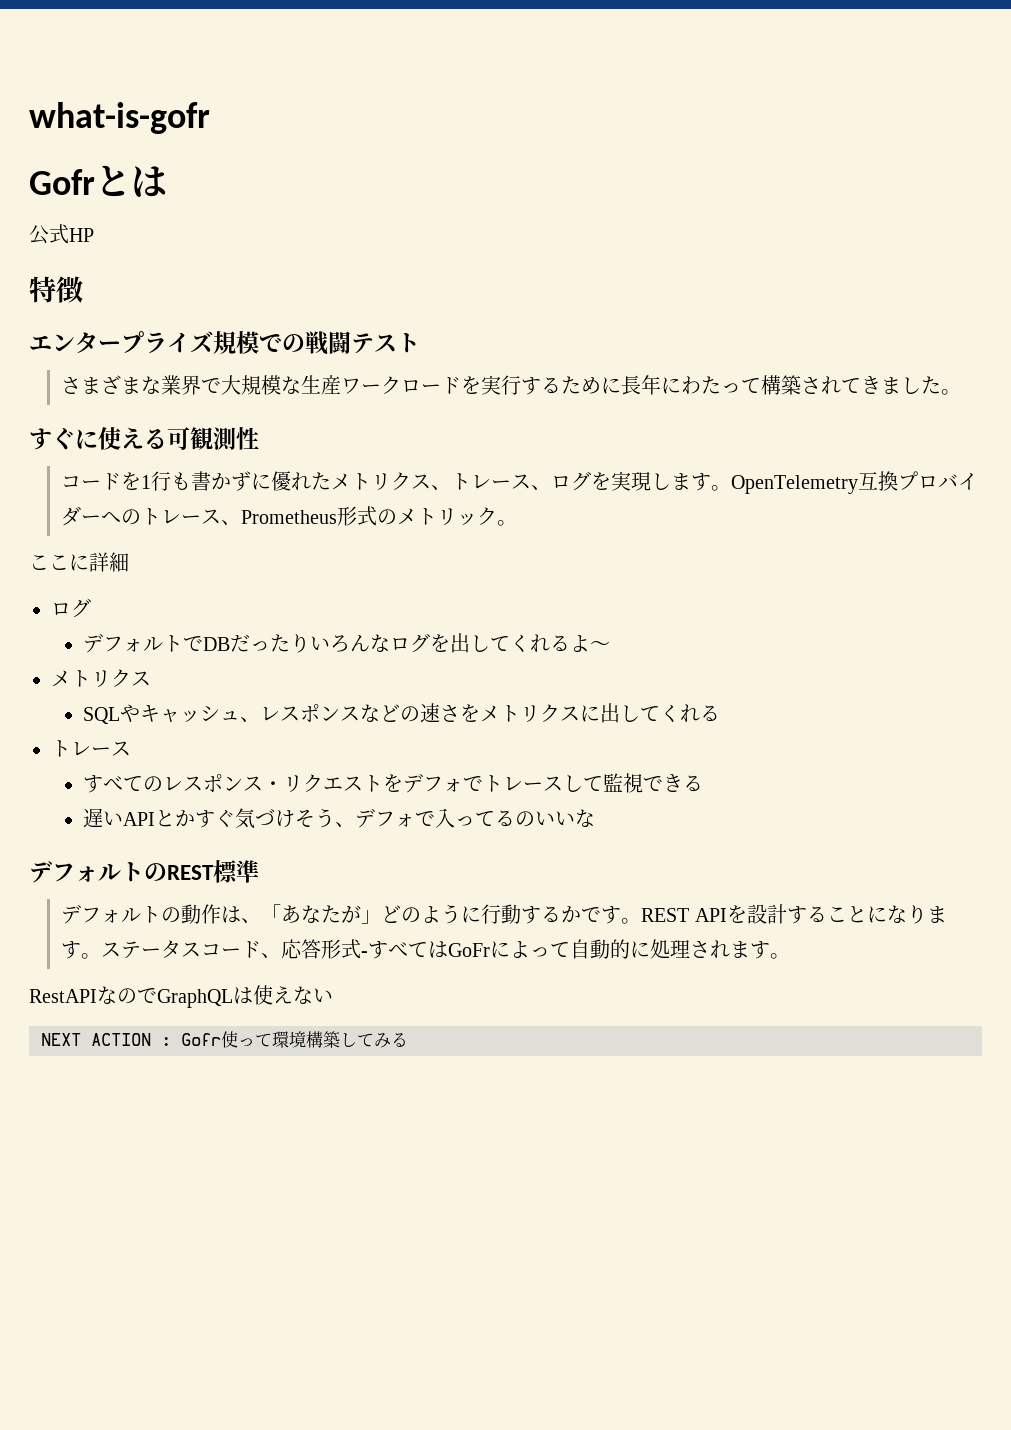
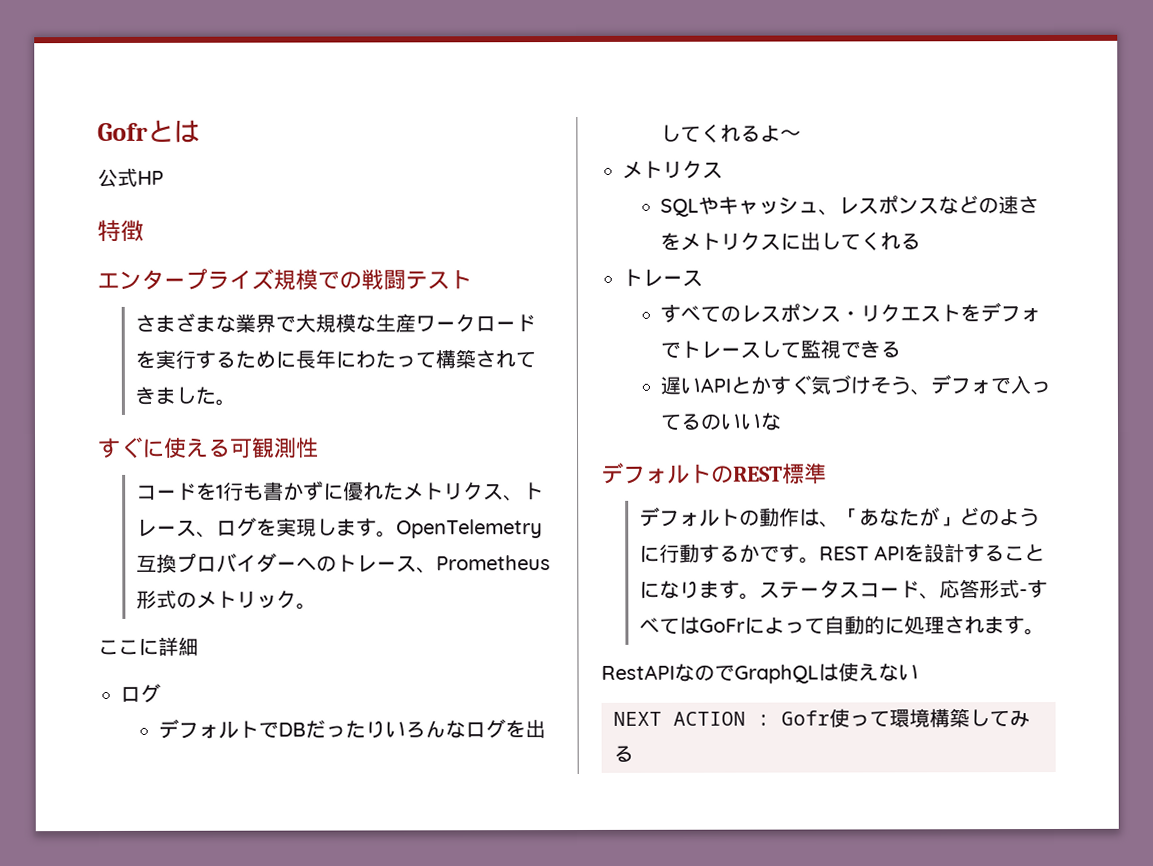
[29,102,210,134] what-is-gofr // -> (97, 132) none

